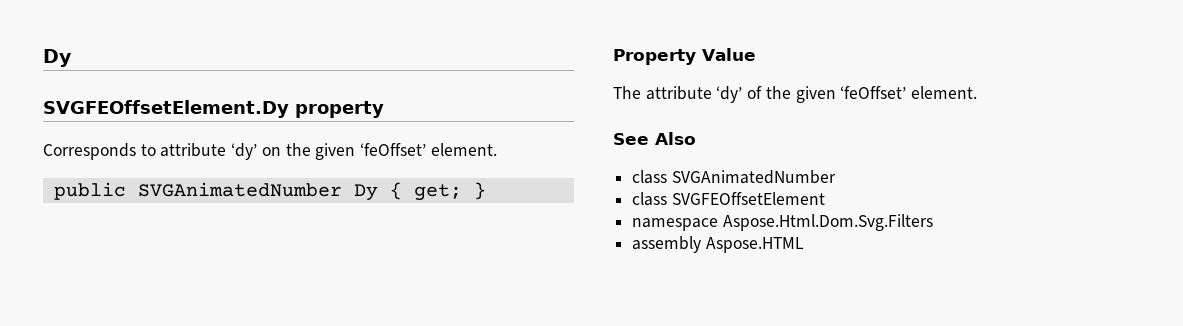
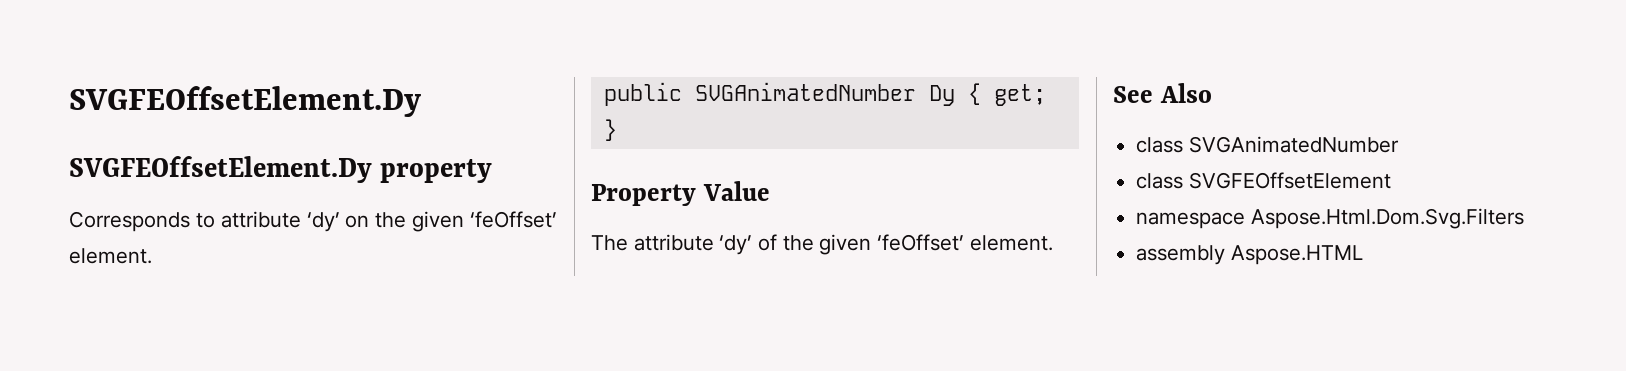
[43,49,72,67] Dy -> [69,86,421,117] SVGFEOffsetElement.Dy

